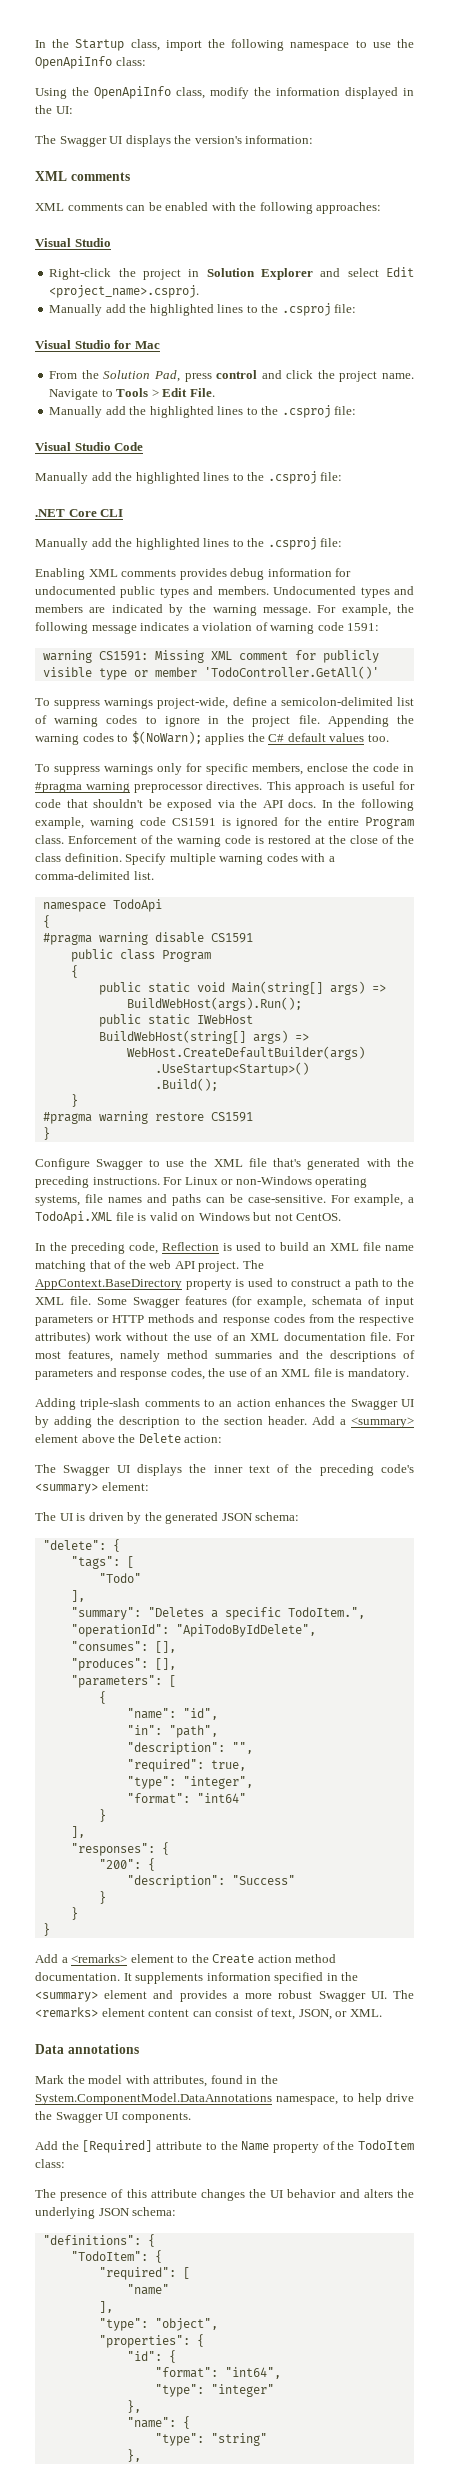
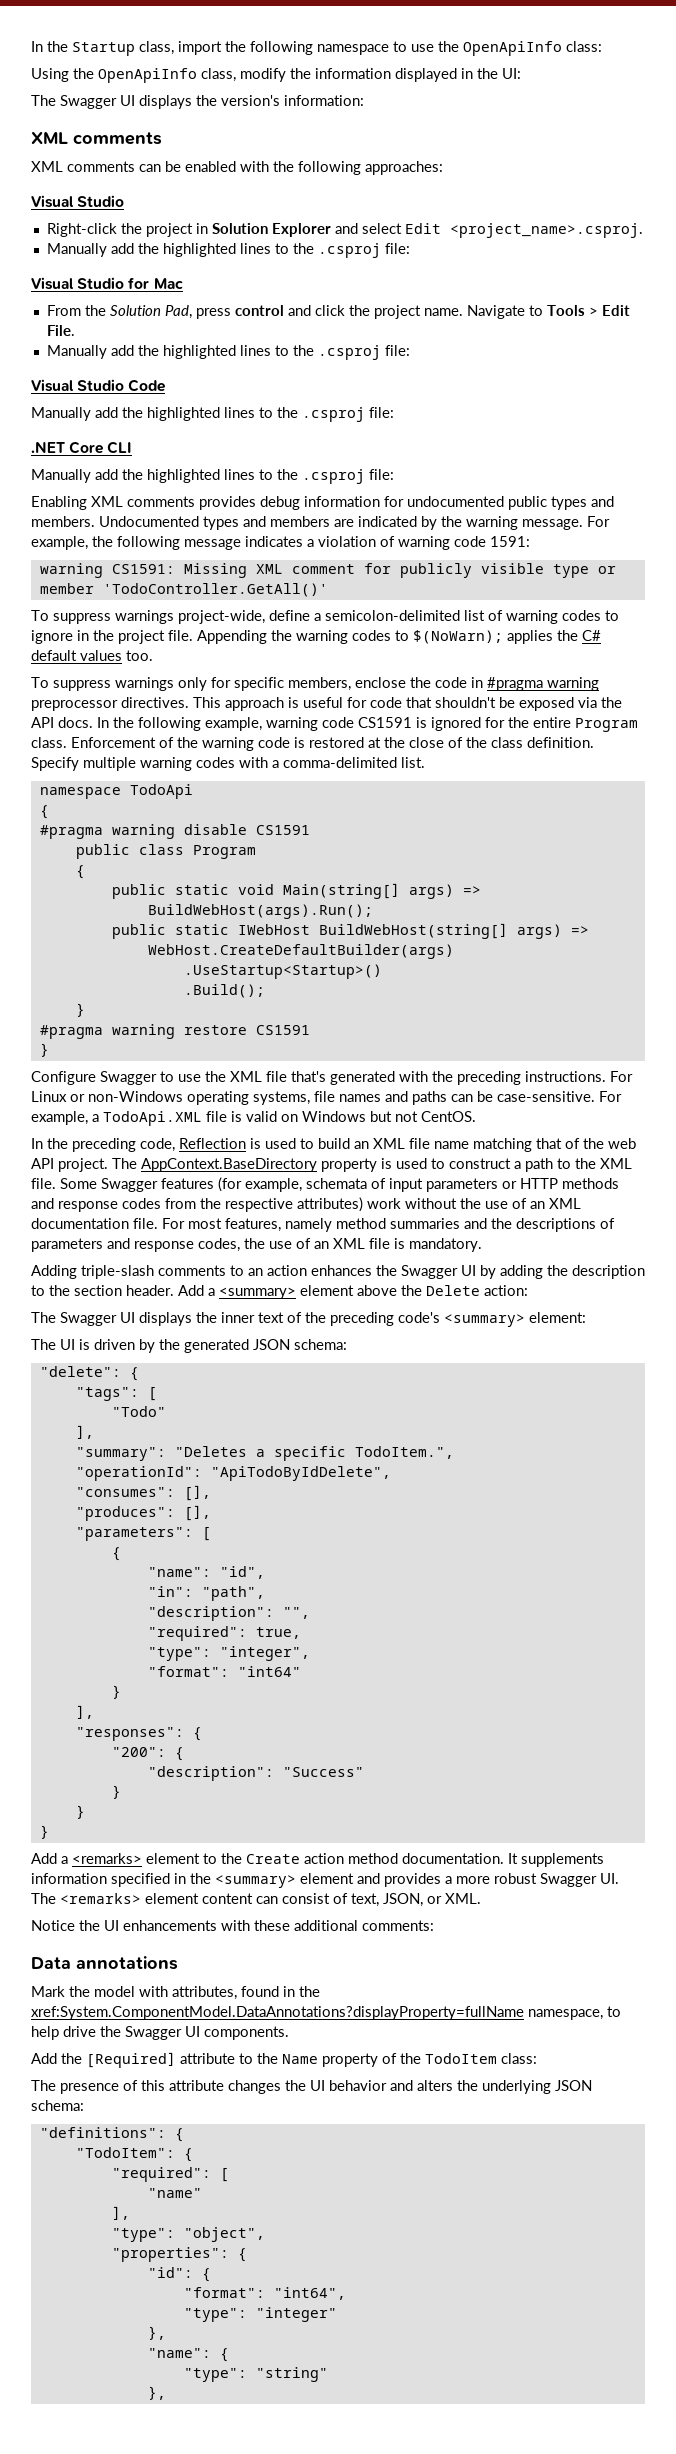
(382, 2013) none -> [31,1920,434,1931] // Notice the UI enhancements with these additional comments:
[35,2093,272,2105] System.ComponentModel.DataAnnotations -> [31,2006,524,2020] xref:System.ComponentModel.DataAnnotations?displayProperty=fullName

